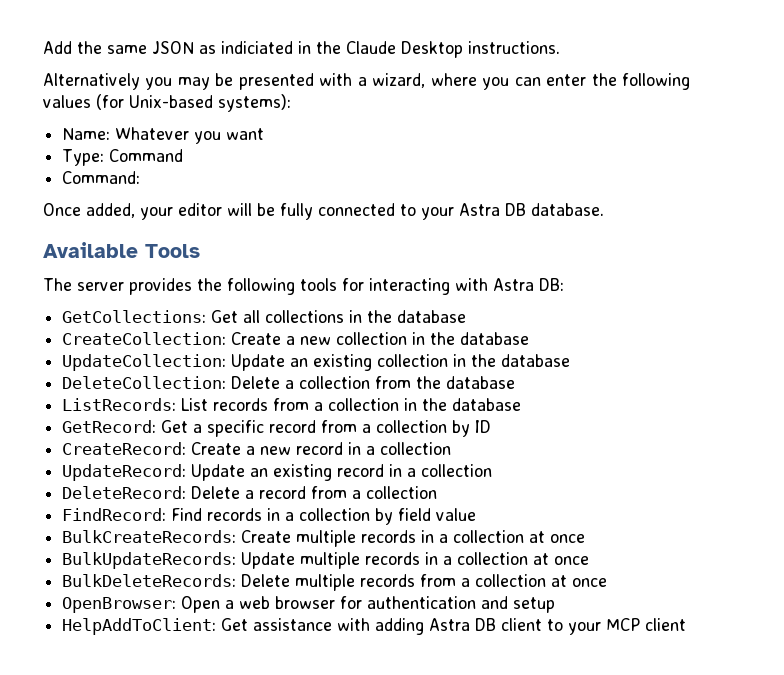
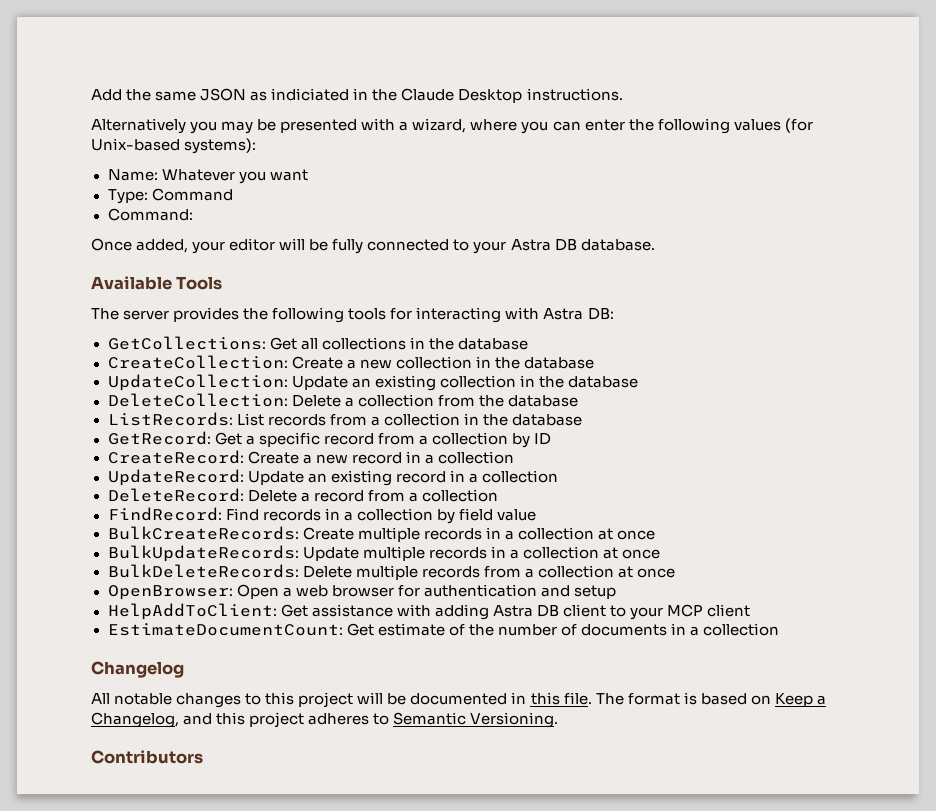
(687, 624) none -> [107,623,779,636] [91,661,184,678] [91,692,826,708] [91,712,559,728] [91,750,203,764] // EstimateDocumentCount: Get estimate of the number of documents in a collection // Changelog // All notable changes to this project will be documented in this file. The format is based on Keep a Changelog, and this project adheres to Semantic Versioning. // Contributors

